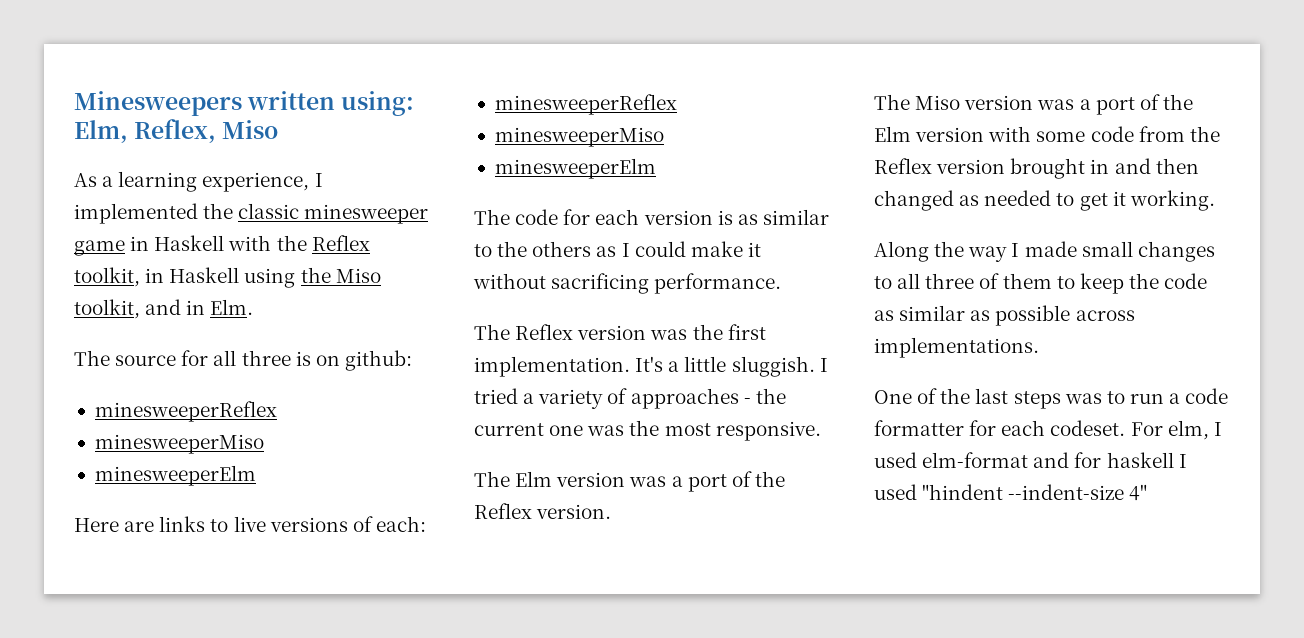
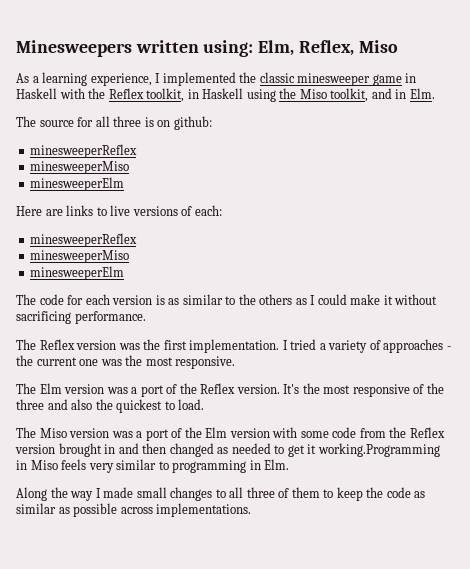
[635,356,815,377] It's a little sluggish. -> (280, 346) none
(612, 511) none -> [283,383,444,397] [16,399,205,413] It's the most responsive of the three and also the quickest to load.
[1129,190,1215,211] working. -> [317,443,440,457] [16,459,290,473] working.Programming in Miso feels very similar to programming in Elm.
[874,388,1229,409] [874,420,1222,440] [874,452,1187,468] [874,484,1148,501] // One of the last steps was to run a code formatter for each codeset. For elm, I used elm-format and for haskell I used "hindent --indent-size 4" -> (252, 510) none

